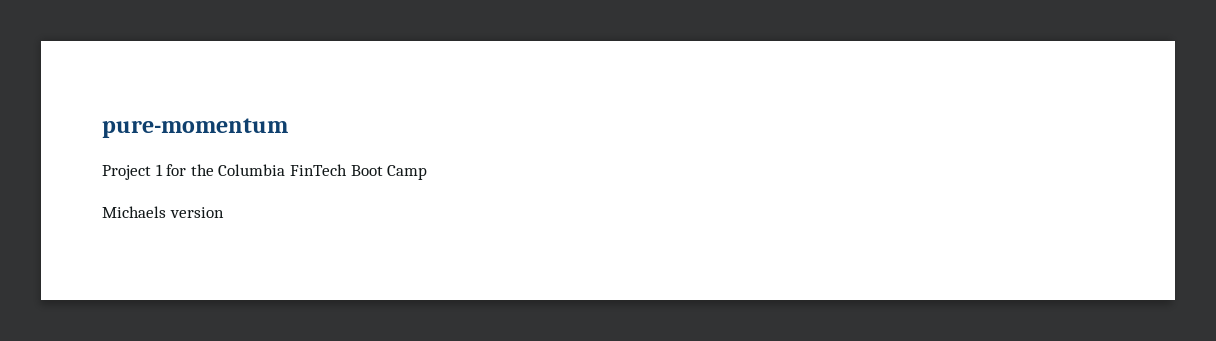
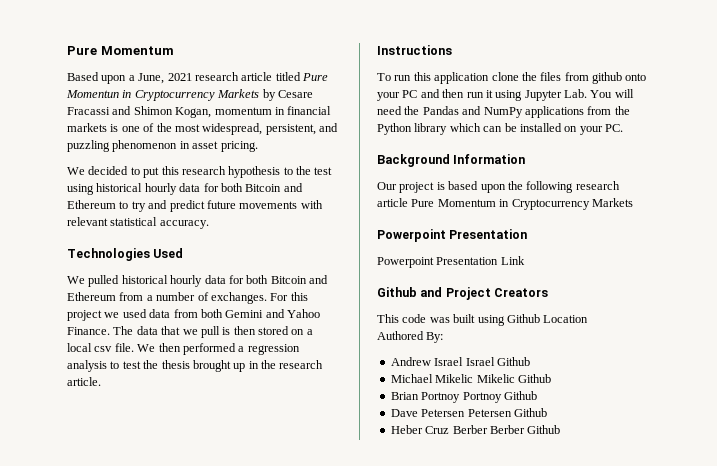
[102,118,288,138] [102,164,428,180] [102,206,224,218] pure-momentum // Project 1 for the Columbia FinTech Boot Camp // Michaels version -> [67,46,174,55] [67,72,328,84] [66,89,313,101] [67,106,332,118] [67,123,338,135] [67,140,258,152] [67,166,333,178] [67,183,303,195] [67,200,323,212] [67,217,209,229] [67,248,184,261] [67,275,328,287] [67,292,308,304] [67,309,320,321] [67,326,313,338] [67,343,300,355] [67,360,324,372] [67,377,101,386] [377,45,452,55] [377,72,647,84] [377,89,634,101] [377,106,630,118] [377,123,623,135] [377,154,526,167] [377,181,620,193] [377,198,633,210] [377,229,528,242] [377,256,525,268] [377,287,549,300] [377,314,589,326] [377,331,444,343] [390,357,530,366] [390,374,551,383] [390,391,537,403] [390,408,547,417] [390,425,561,434] Pure Momentum // Based upon a June, 2021 research article titled Pure Momentun in Cryptocurrency Markets by Cesare Fracassi and Shimon Kogan, momentum in financial markets is one of the most widespread, persistent, and puzzling phenomenon in asset pricing. // We decided to put this research hypothesis to the test using historical hourly data for both Bitcoin and Ethereum to try and predict future movements with relevant statistical accuracy. // Technologies Used // We pulled historical hourly data for both Bitcoin and Ethereum from a number of exchanges. For this project we used data from both Gemini and Yahoo Finance. The data that we pull is then stored on a local csv file. We then performed a regression analysis to test the thesis brought up in the research article. // Instructions // To run this application clone the files from github onto your PC and then run it using Jupyter Lab. You will need the Pandas and NumPy applications from the Python library which can be installed on your PC. // Background Information // Our project is based upon the following research article Pure Momentum in Cryptocurrency Markets // Powerpoint Presentation // Powerpoint Presentation Link // Github and Project Creators // This code was built using Github Location // Authored By: // Andrew Israel Israel Github // Michael Mikelic Mikelic Github // Brian Portnoy Portnoy Github // Dave Petersen Petersen Github // Heber Cruz Berber Berber Github

